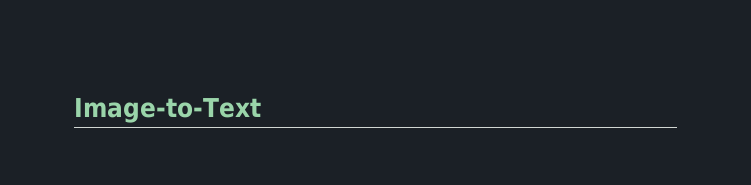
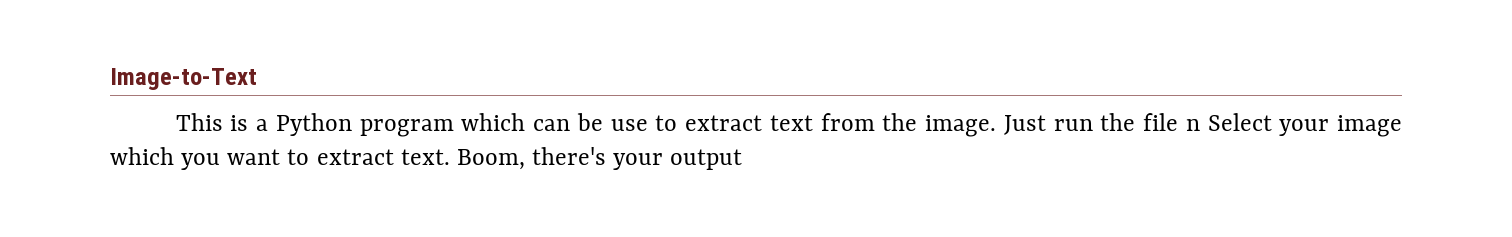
(261, 110) none -> [175,113,1403,137] [110,147,743,170] // This is a Python program which can be use to extract text from the image. Just run the file n Select your image which you want to extract text. Boom, there's your output

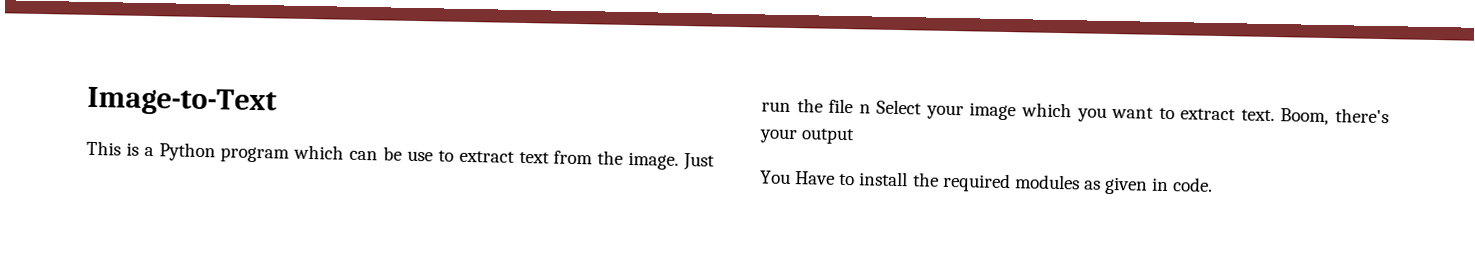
(743, 159) none -> [760,170,1214,195] // You Have to install the required modules as given in code.

